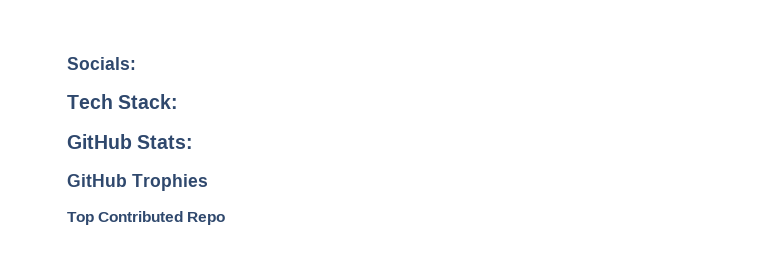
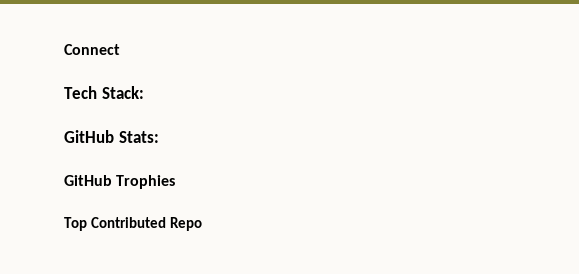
[67,57,136,70] Socials: -> [64,44,120,55] Connect

